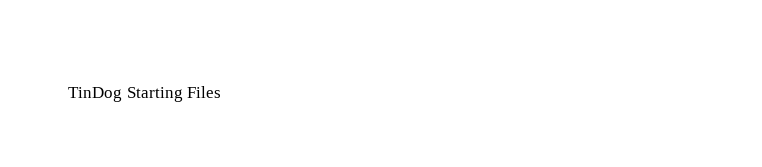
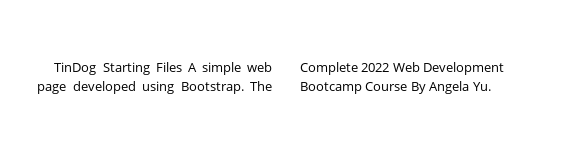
(222, 92) none -> [187,62,272,75] [37,81,272,94] [300,62,505,75] [300,81,491,94] A simple web page developed using Bootstrap. The Complete 2022 Web Development Bootcamp Course By Angela Yu.

